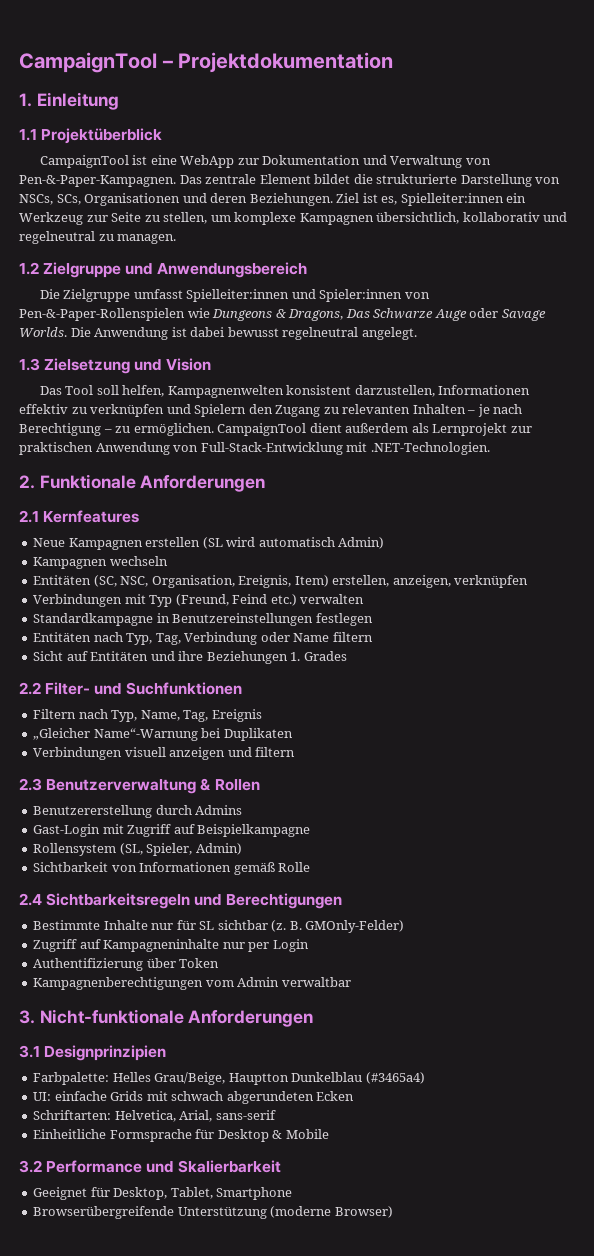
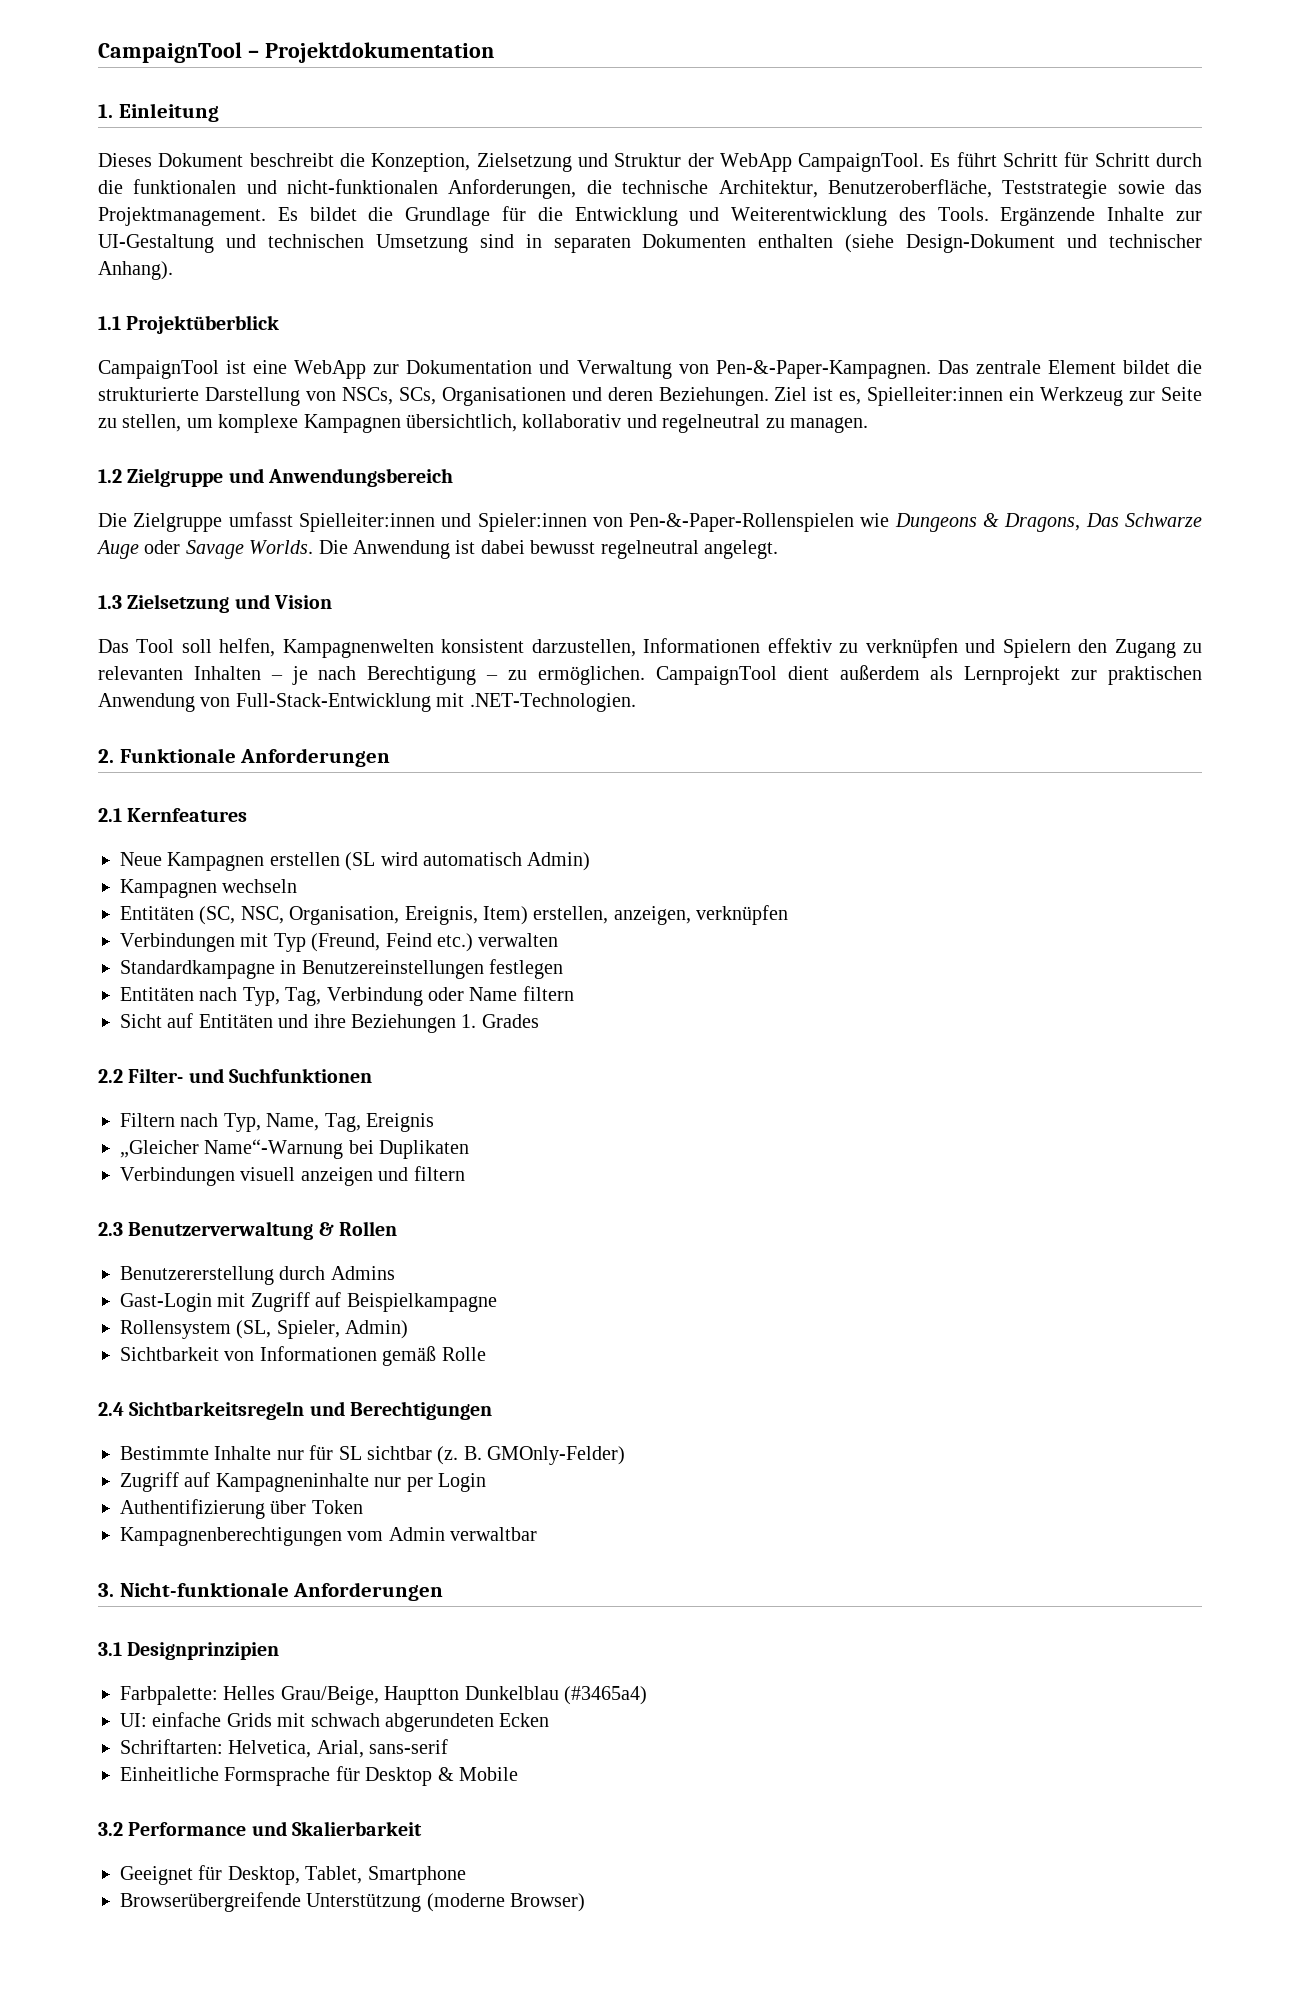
(119, 101) none -> [98,152,1202,172] [98,179,1202,199] [98,206,1203,226] [98,234,1202,253] [98,261,173,280] // Dieses Dokument beschreibt die Konzeption, Zielsetzung und Struktur der WebApp CampaignTool. Es führt Schritt für Schritt durch die funktionalen und nicht-funktionalen Anforderungen, die technische Architektur, Benutzeroberfläche, Teststrategie sowie das Projektmanagement. Es bildet die Grundlage für die Entwicklung und Weiterentwicklung des Tools. Ergänzende Inhalte zur UI-Gestaltung und technischen Umsetzung sind in separaten Dokumenten enthalten (siehe Design-Dokument und technischer Anhang).

